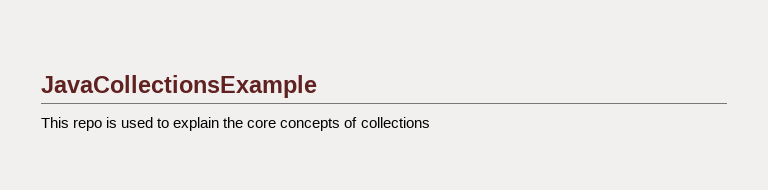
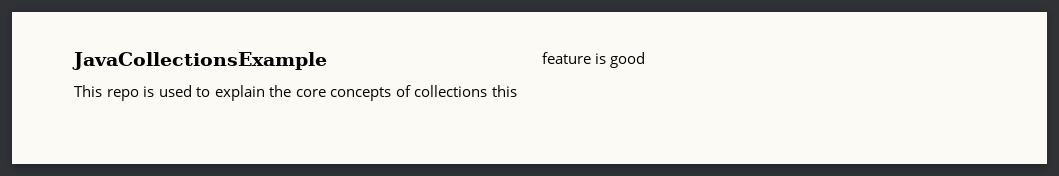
(430, 122) none -> [492,85,517,97] [542,52,646,68] this feature is good

